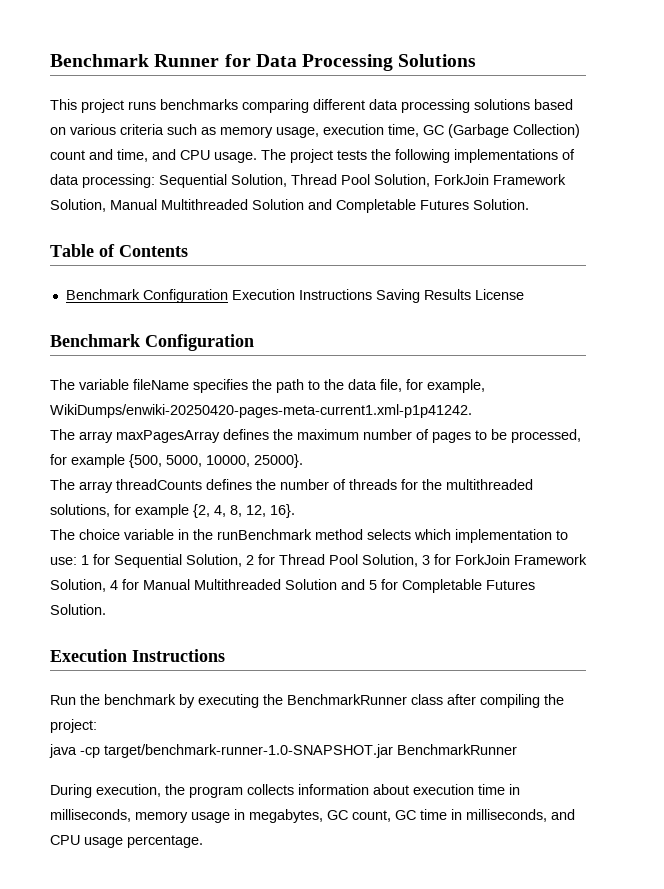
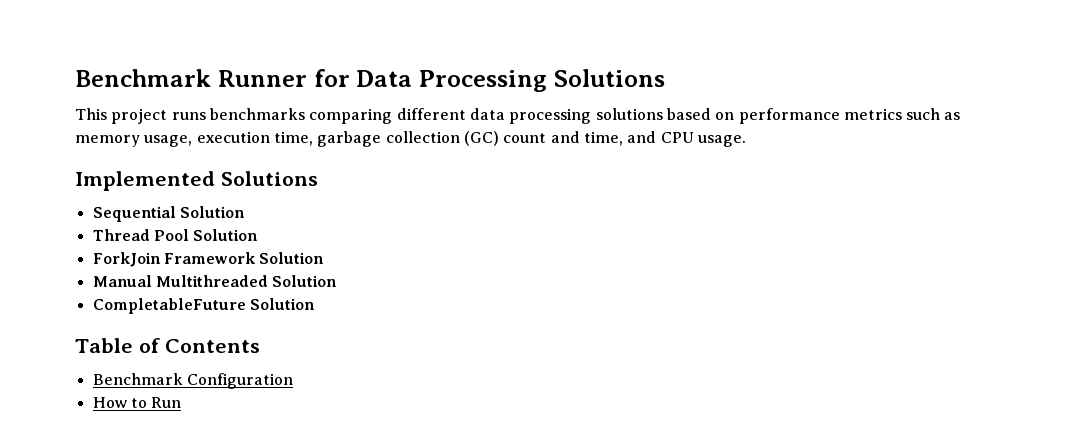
[70,124,164,135] various criteria -> [738,108,902,124] performance metrics
[423,124,580,138] GC (Garbage Collection) -> [317,131,499,147] garbage collection (GC)
[261,149,575,163] [50,174,566,188] [50,199,529,213] The project tests the following implementations of data processing: Sequential Solution, Thread Pool Solution, ForkJoin Framework Solution, Manual Multithreaded Solution and Completable Futures Solution. -> [75,171,318,191] [92,206,245,222] [92,229,259,241] [92,252,325,267] [92,275,338,287] [92,298,315,314] // Implemented Solutions // Sequential Solution // Thread Pool Solution // ForkJoin Framework Solution // Manual Multithreaded Solution // CompletableFuture Solution
[231,289,524,303] [50,334,254,351] [50,379,485,393] [50,404,472,418] [50,429,581,443] [50,454,303,468] [50,479,533,493] [50,504,295,518] [50,529,568,543] [50,554,587,568] [50,579,535,593] [50,604,106,615] [50,649,225,662] [50,694,564,708] [50,719,97,733] [49,744,517,758] [50,784,520,798] [50,809,575,823] [50,835,203,848] Execution Instructions Saving Results License // Benchmark Configuration // The variable fileName specifies the path to the data file, for example, WikiDumps/enwiki-20250420-pages-meta-current1.xml-p1p41242. // The array maxPagesArray defines the maximum number of pages to be processed, for example {500, 5000, 10000, 25000}. // The array threadCounts defines the number of threads for the multithreaded solutions, for example {2, 4, 8, 12, 16}. // The choice variable in the runBenchmark method selects which implementation to use: 1 for Sequential Solution, 2 for Thread Pool Solution, 3 for ForkJoin Framework Solution, 4 for Manual Multithreaded Solution and 5 for Completable Futures Solution. // Execution Instructions // Run the benchmark by executing the BenchmarkRunner class after compiling the project: // java -cp target/benchmark-runner-1.0-SNAPSHOT.jar BenchmarkRunner // During execution, the program collects information about execution time in milliseconds, memory usage in megabytes, GC count, GC time in milliseconds, and CPU usage percentage. -> [92,397,182,408] // How to Run

